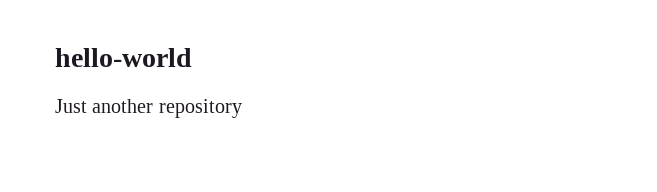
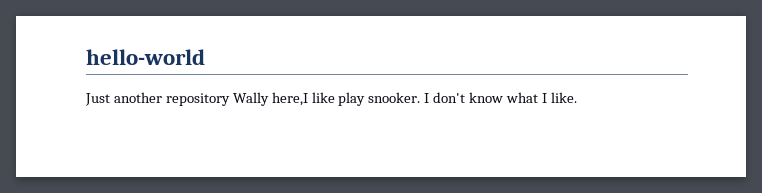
(242, 108) none -> [232,92,577,106] Wally here,I like play snooker. I don't know what I like.

